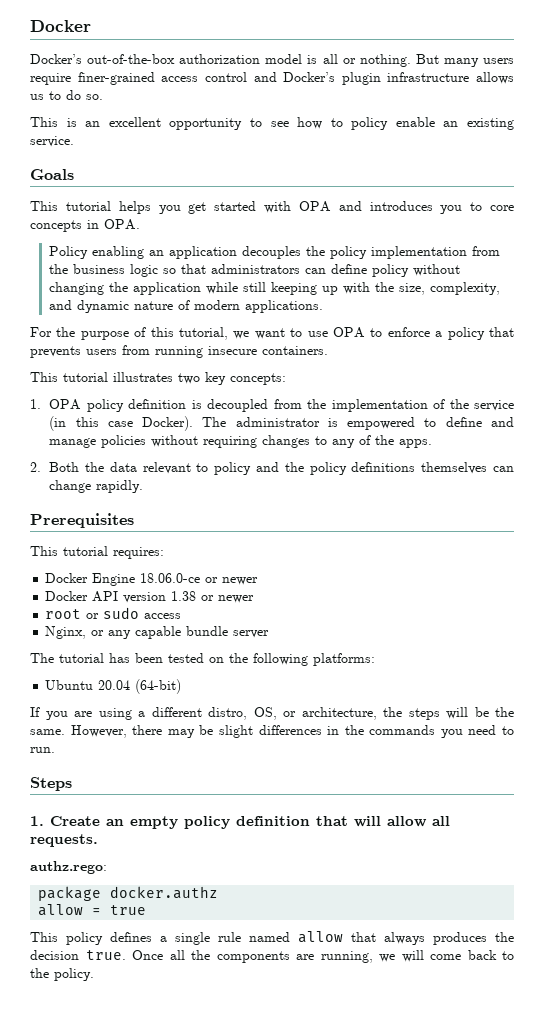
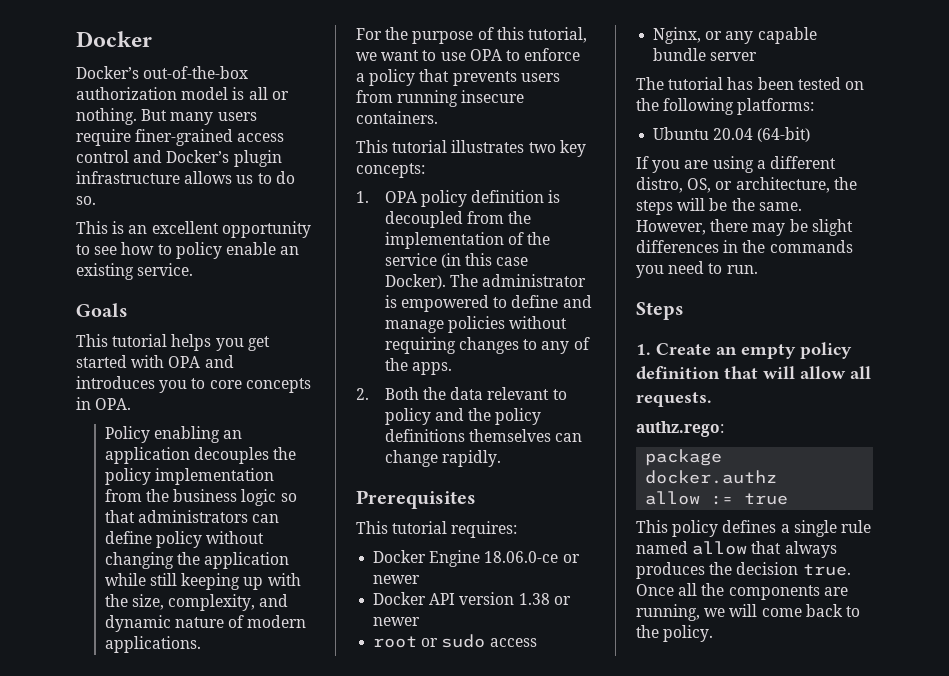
[92,908,102,915] = -> [711,495,734,505] :=

